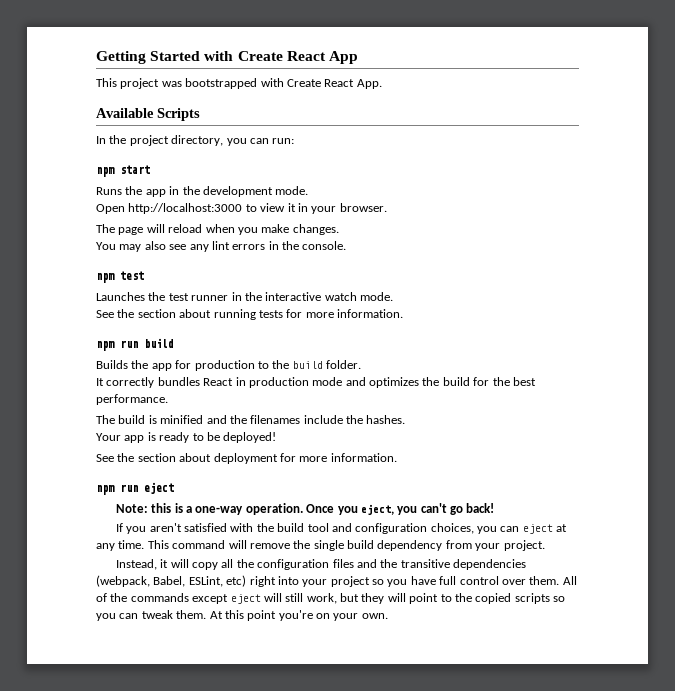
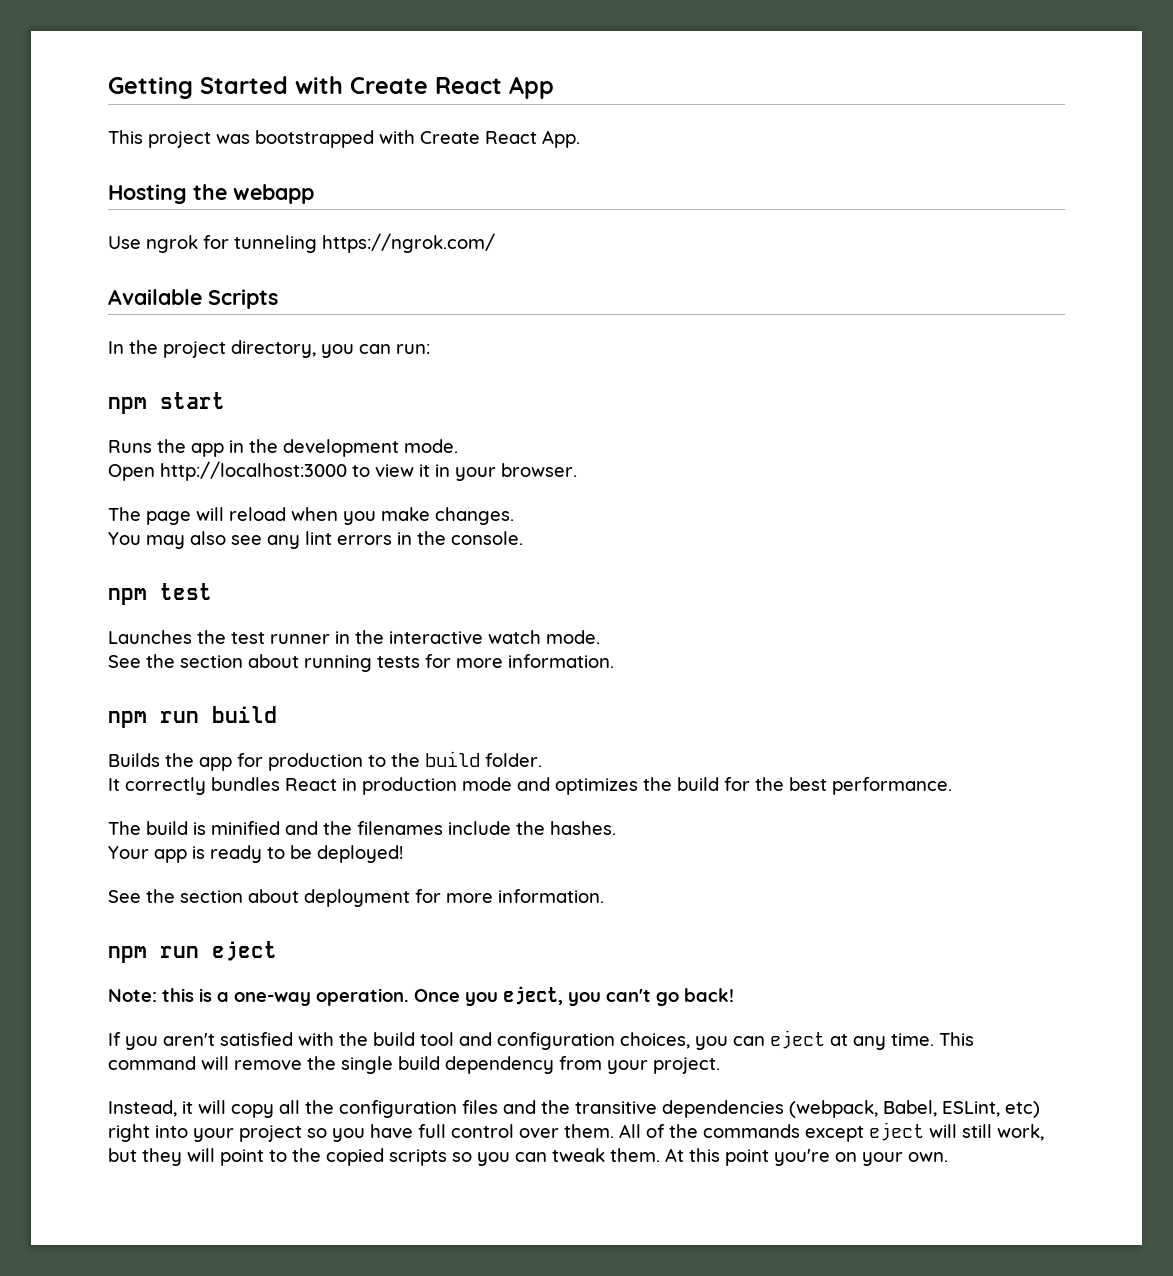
(382, 84) none -> [108,184,314,204] [108,233,495,253] // Hosting the webapp // Use ngrok for tunneling https://ngrok.com/

